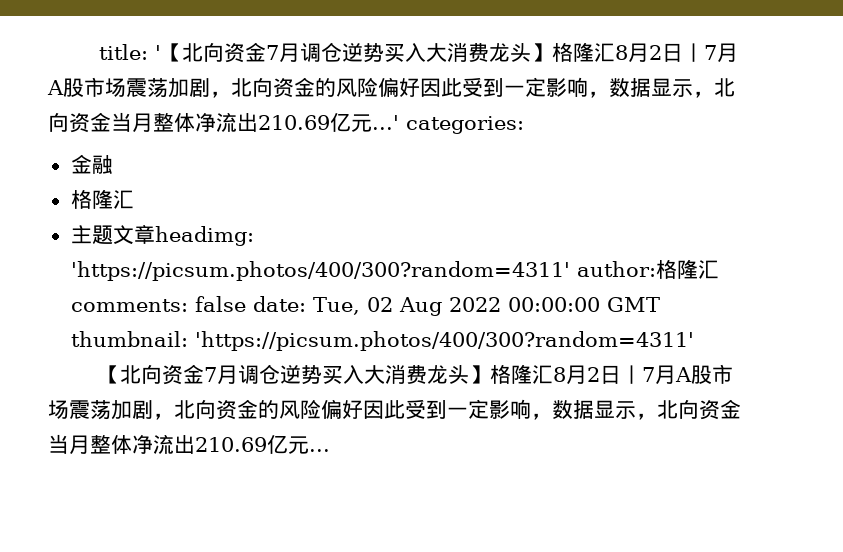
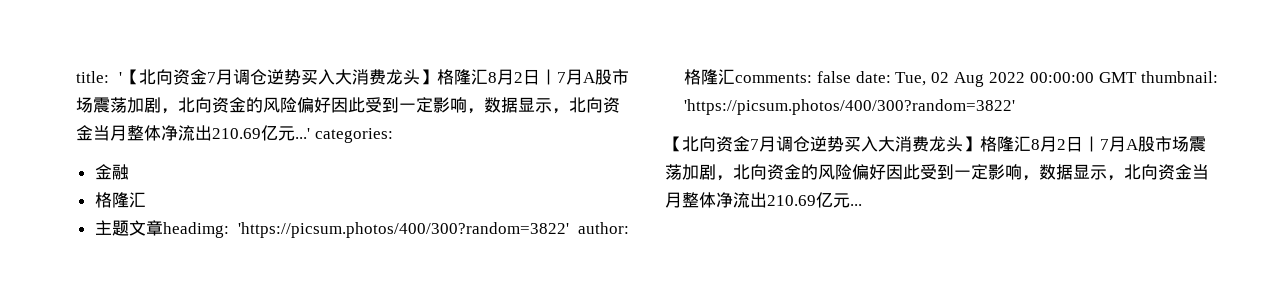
[70,261,570,281] 'https://picsum.photos/400/300?random=4311' -> [237,222,569,238] 'https://picsum.photos/400/300?random=3822'
[194,331,694,351] 'https://picsum.photos/400/300?random=4311' -> [683,99,1015,115] 'https://picsum.photos/400/300?random=3822'

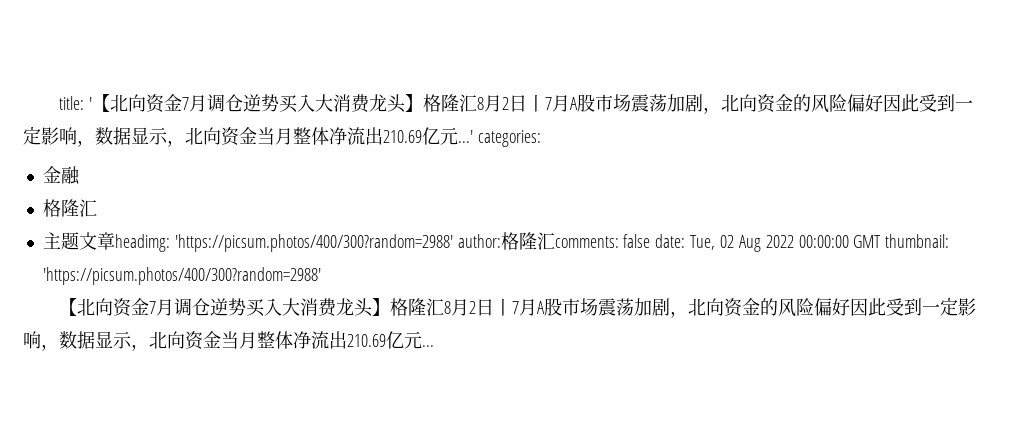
[237,222,569,238] 'https://picsum.photos/400/300?random=3822' -> [174,234,453,252] 'https://picsum.photos/400/300?random=2988'
[683,99,1015,115] 'https://picsum.photos/400/300?random=3822' -> [42,267,321,285] 'https://picsum.photos/400/300?random=2988'

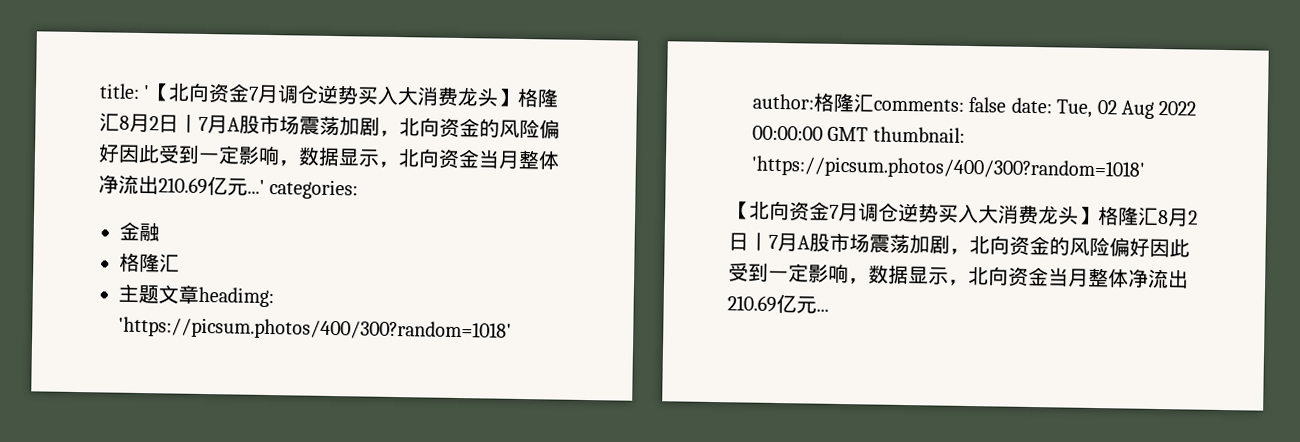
[174,234,453,252] 'https://picsum.photos/400/300?random=2988' -> [118,316,512,342] 'https://picsum.photos/400/300?random=1018'
[42,267,321,285] 'https://picsum.photos/400/300?random=2988' -> [751,155,1145,181] 'https://picsum.photos/400/300?random=1018'

